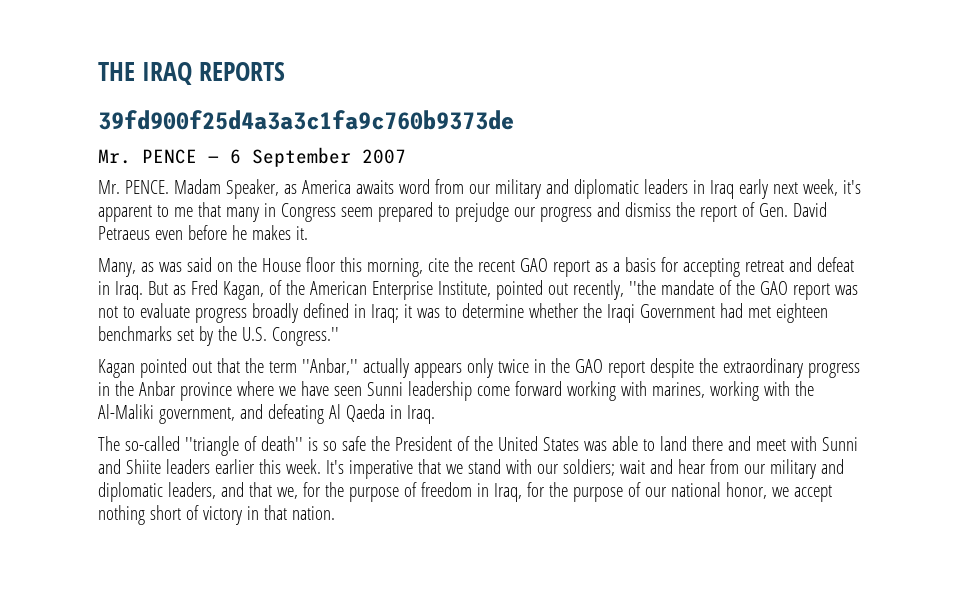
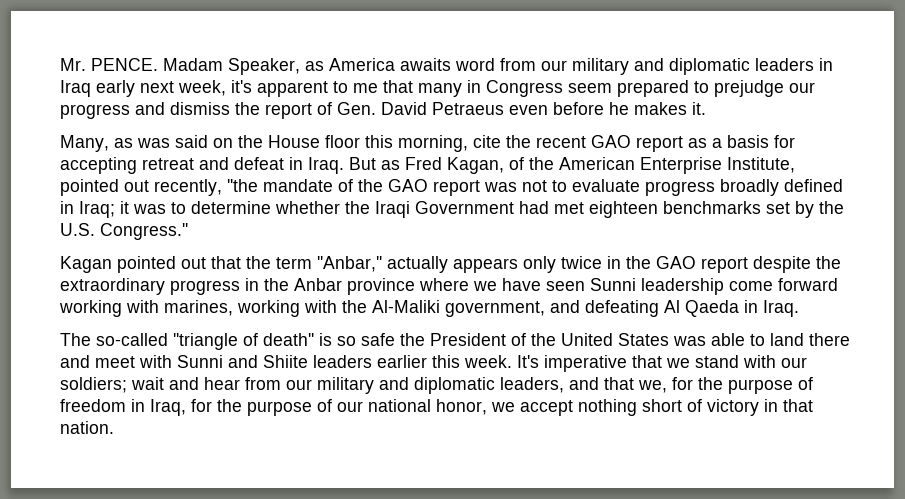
[98,62,286,85] [98,110,514,130] [98,147,406,167] THE IRAQ REPORTS // 39fd900f25d4a3a3c1fa9c760b9373de // Mr. PENCE — 6 September 2007 // -> (60, 64) none

